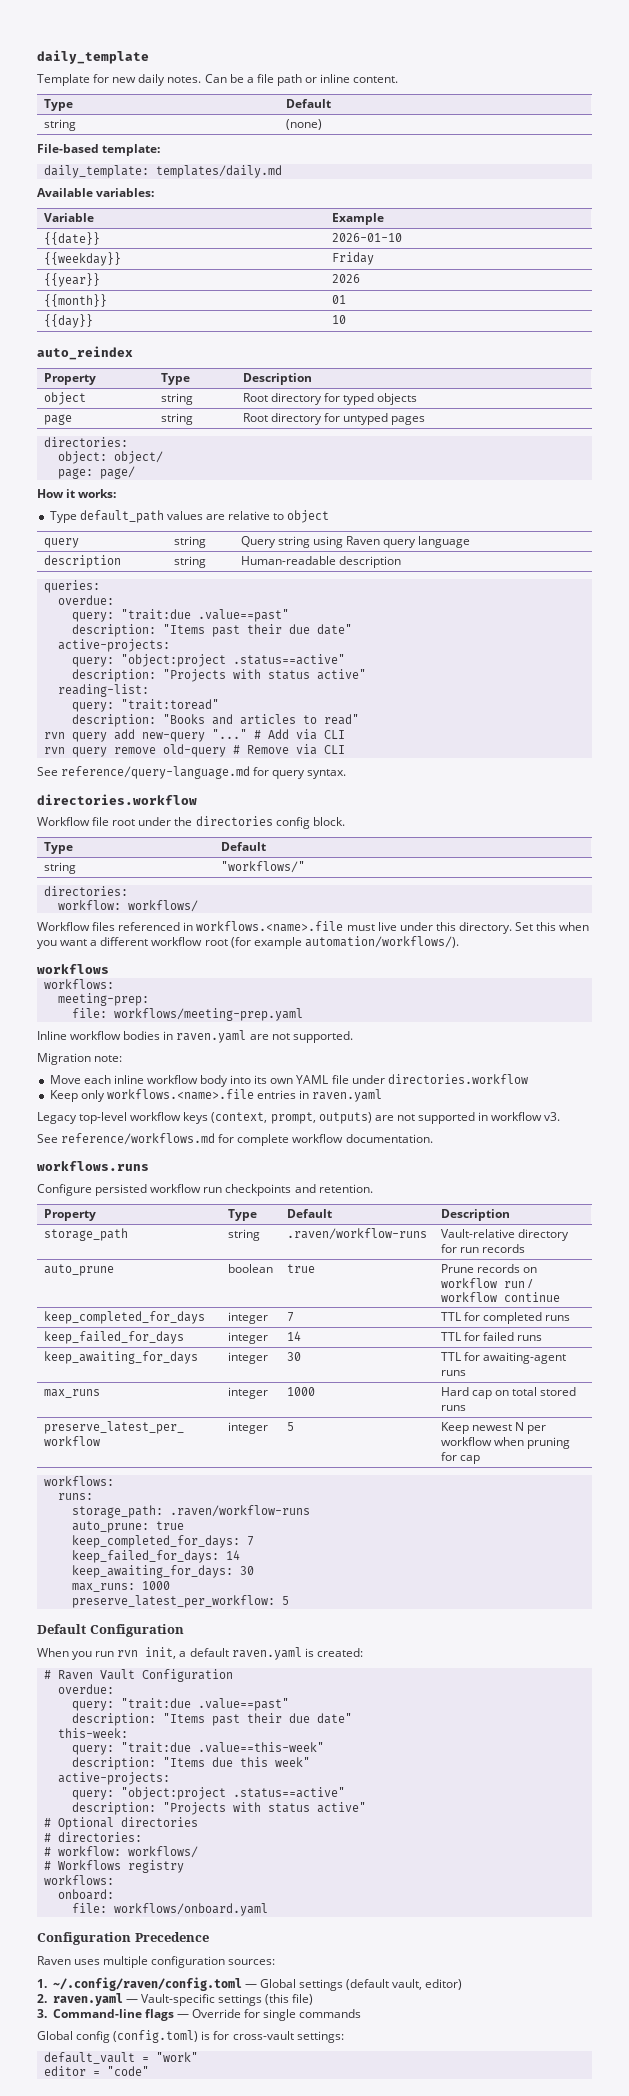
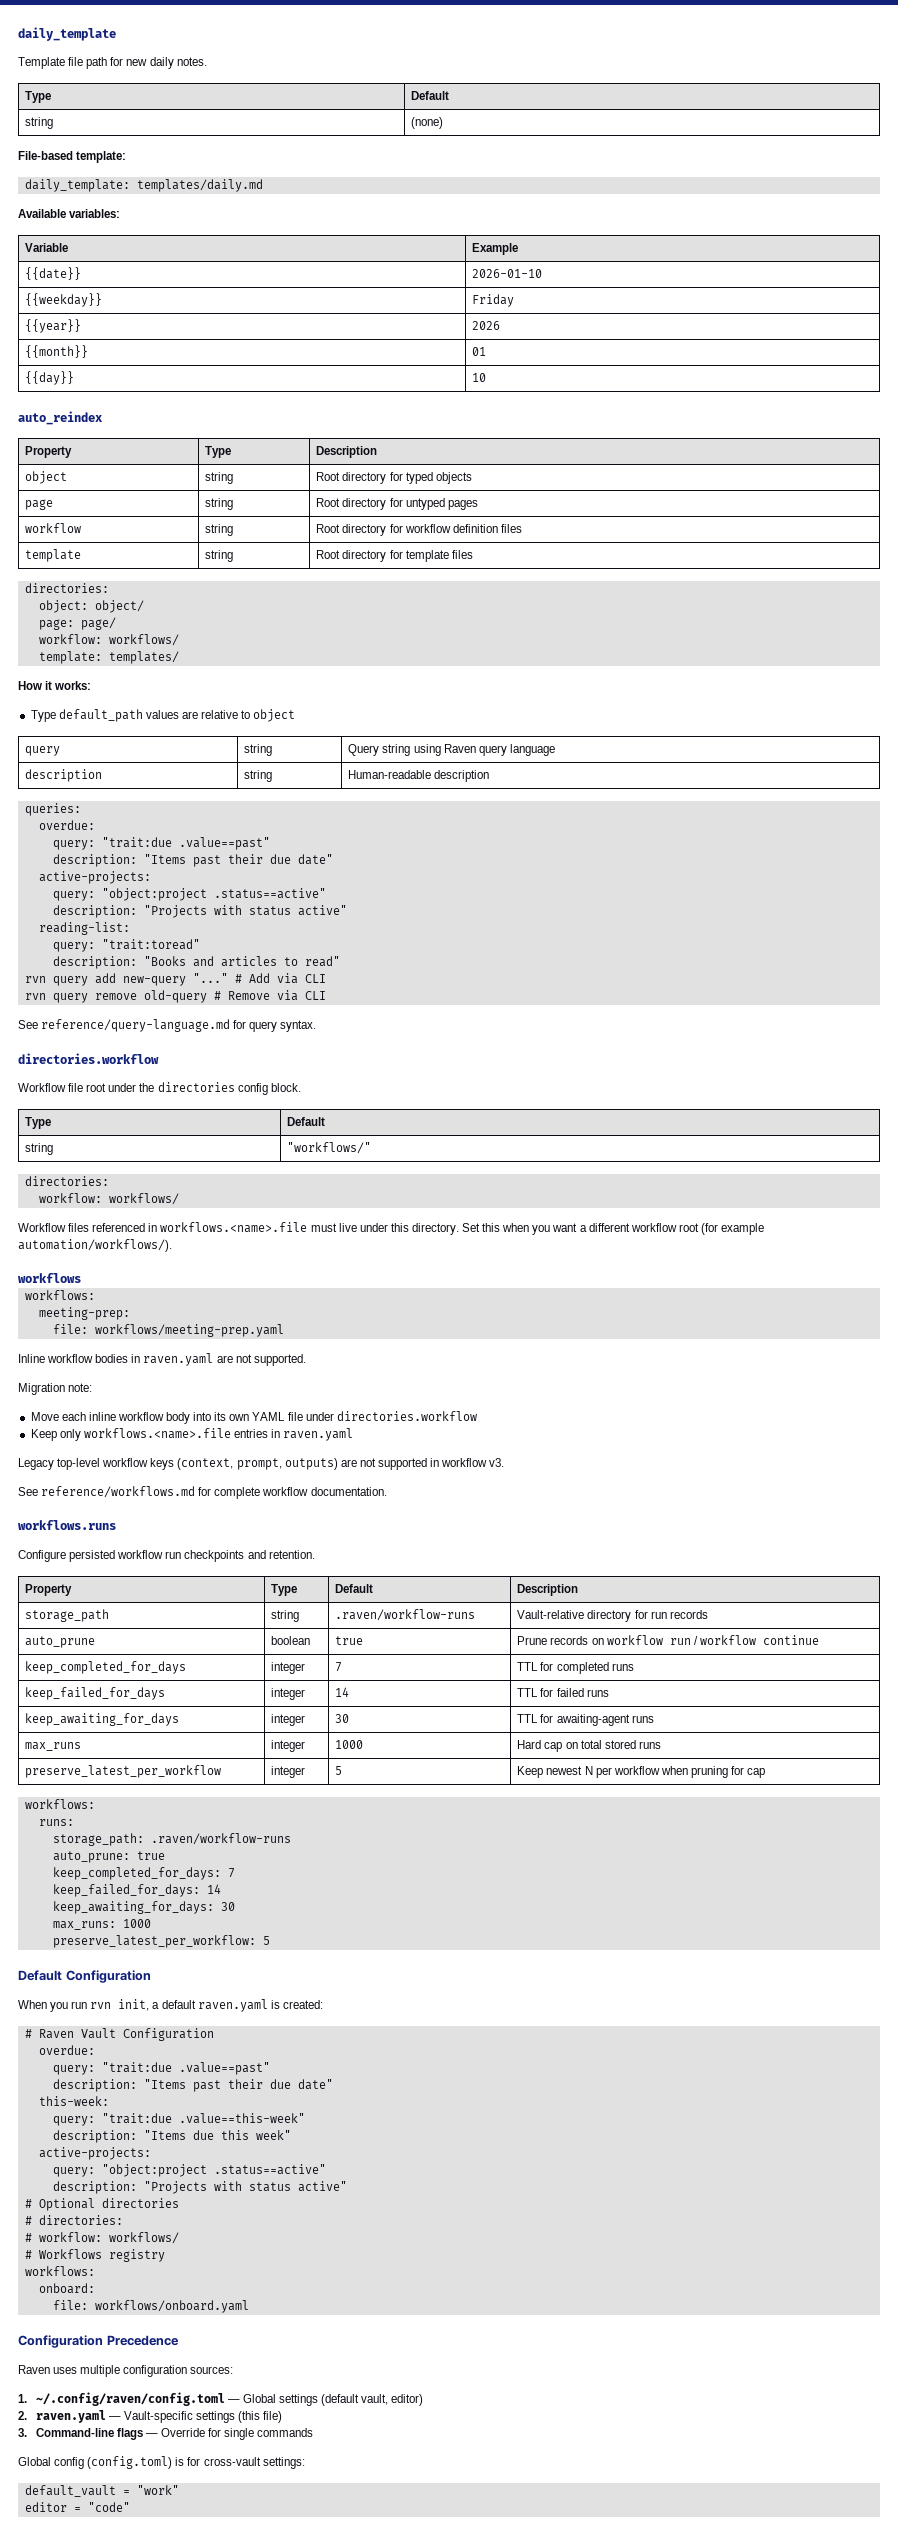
(90, 80) none -> [68,57,108,69] file path
[204,74,399,86] Can be a file path or inline content. -> (207, 61) none
(426, 420) none -> [25,523,82,533] [205,524,234,536] [316,524,522,536] [25,549,82,562] [205,550,234,562] [316,550,473,562] // workflow | string | Root directory for workflow definition files // template | string | Root directory for template files
(135, 472) none -> [38,634,179,646] [38,651,179,664] // workflow: workflows/ // template: templates/

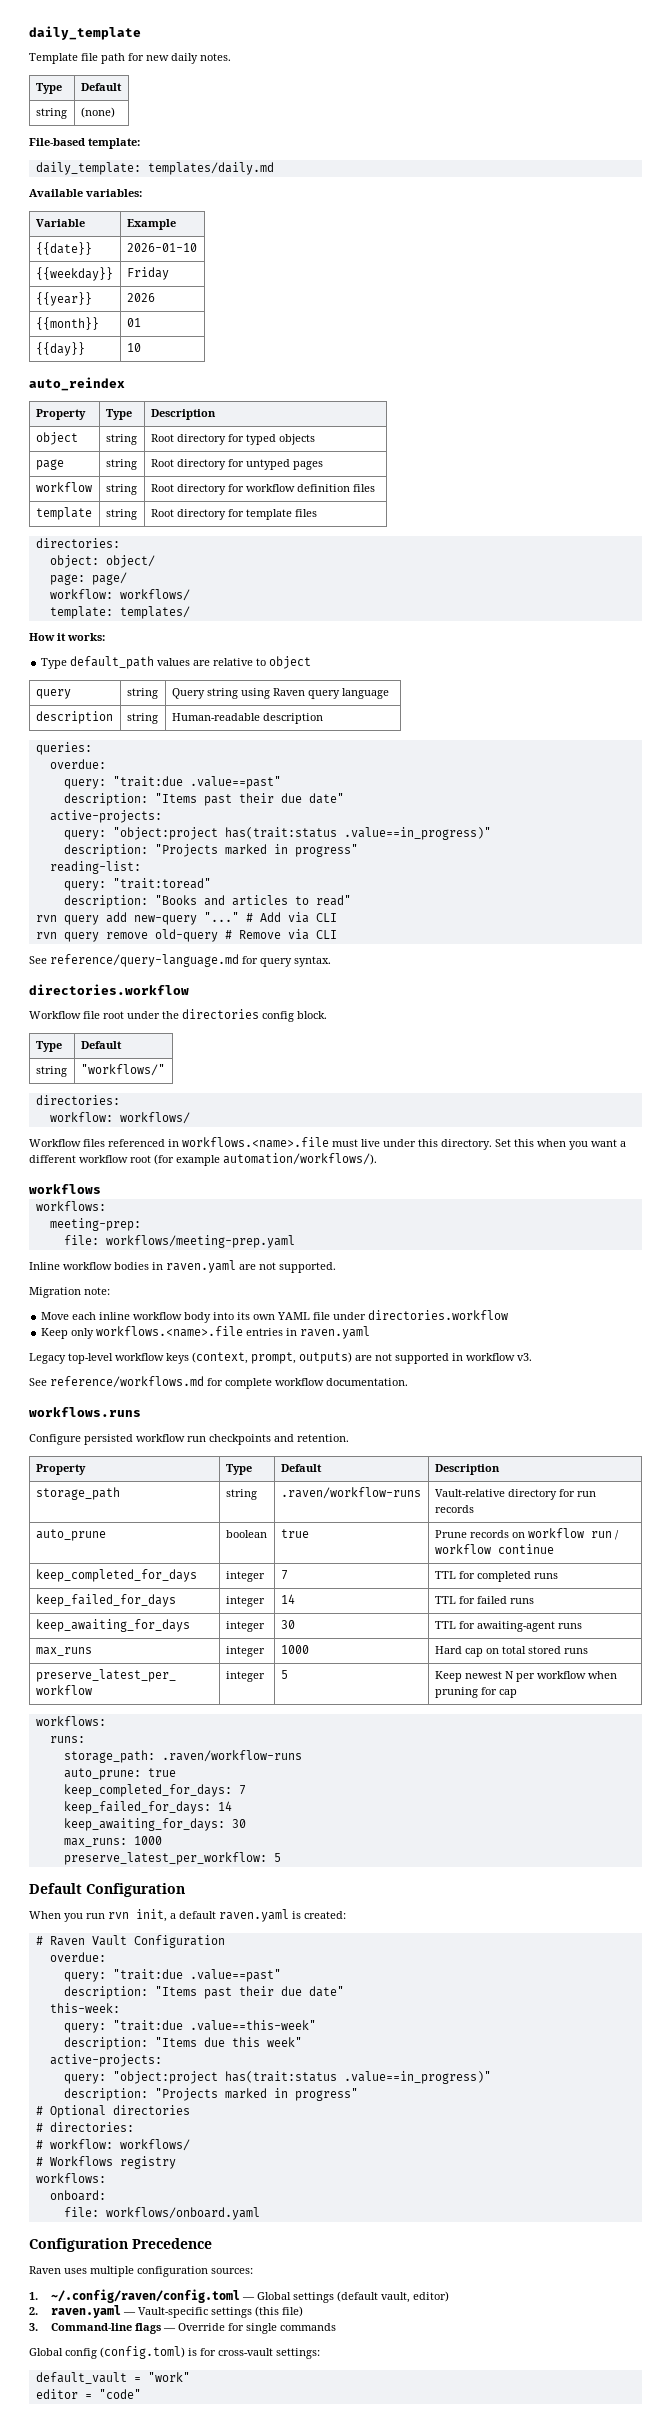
[213,888,326,899] [52,905,347,918] .status==active" // description: "Projects with status active" -> [224,827,491,840] [63,844,358,857] has(trait:status .value==in_progress)" // description: "Projects marked in progress"
[213,2164,326,2175] [52,2181,347,2194] .status==active" // description: "Projects with status active" -> [224,2071,491,2084] [63,2088,358,2101] has(trait:status .value==in_progress)" // description: "Projects marked in progress"

